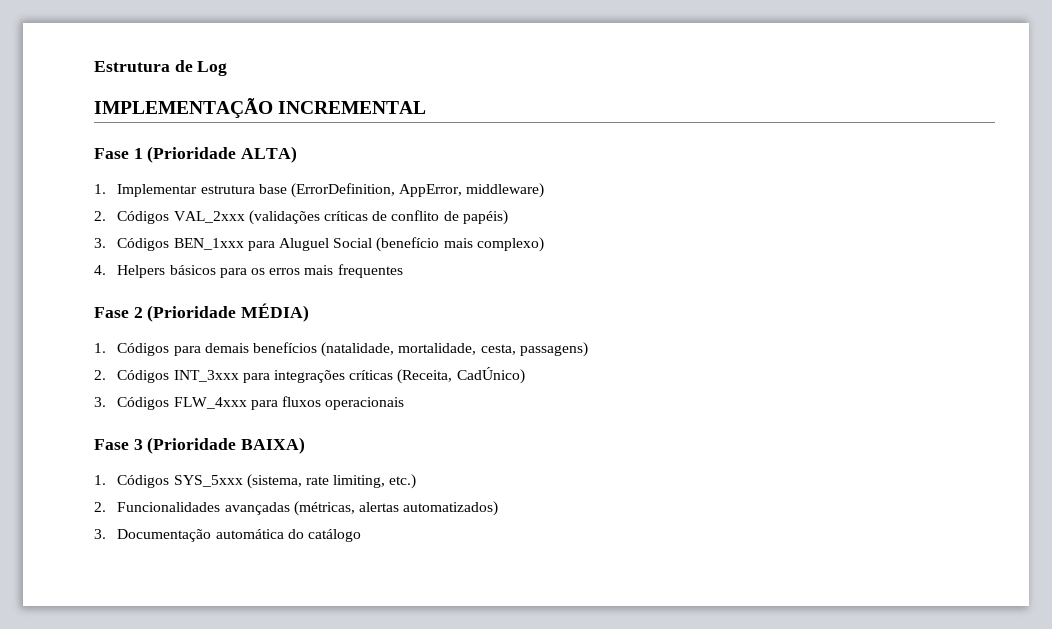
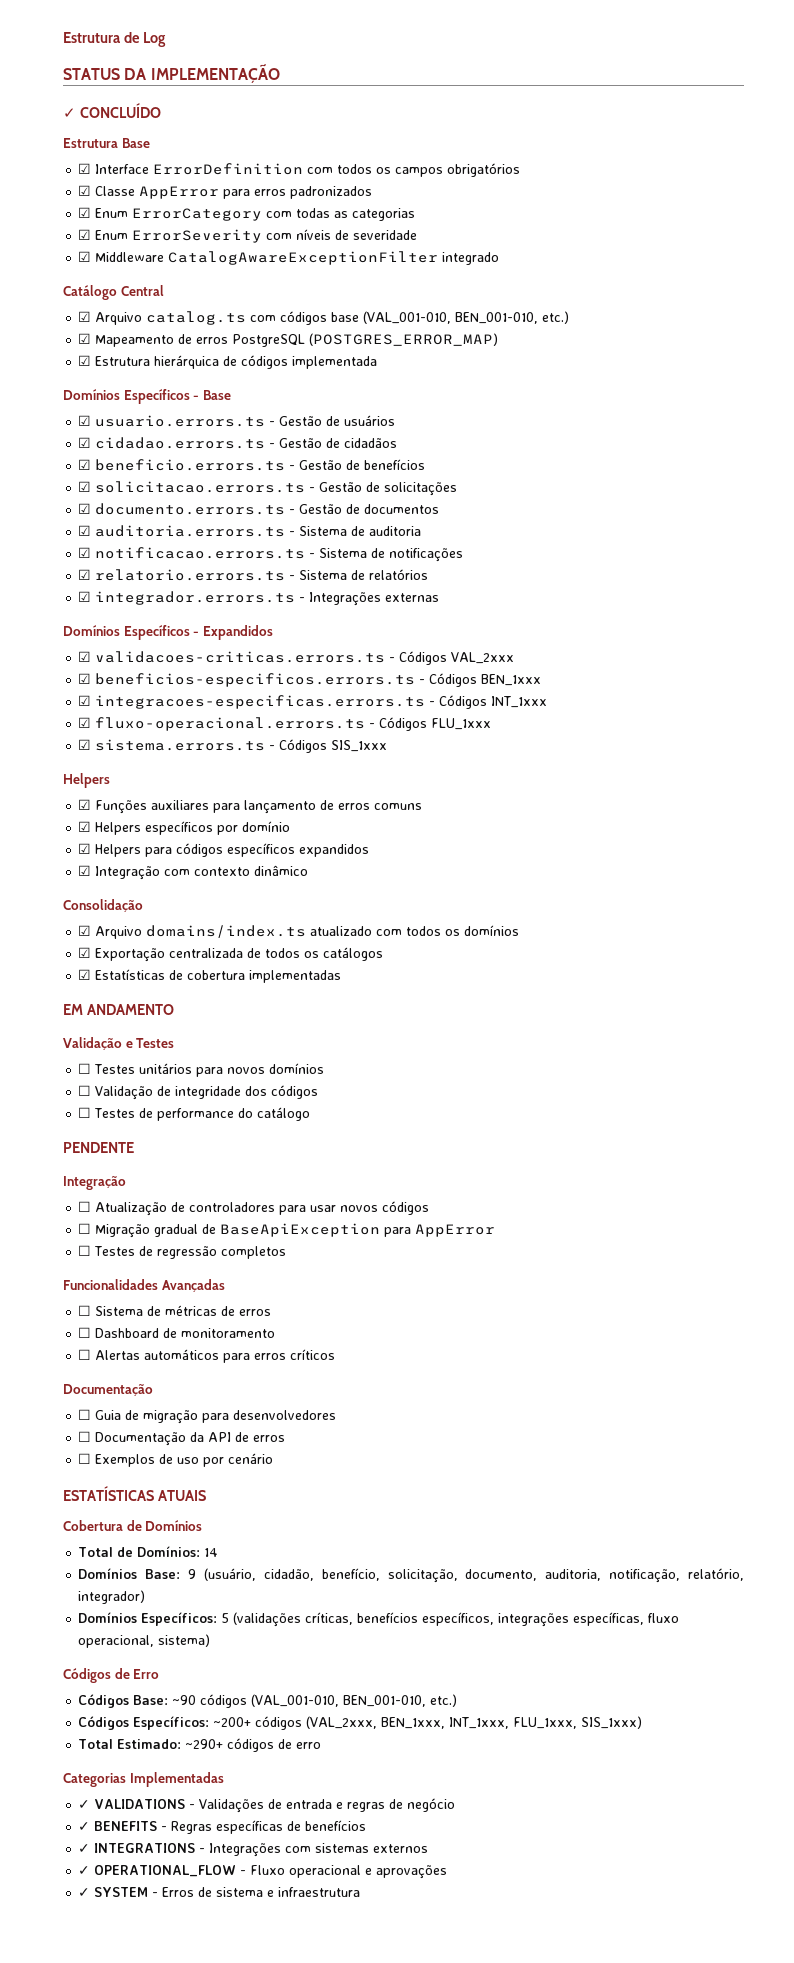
(228, 68) none -> [63,68,147,80] STATUS DA
[278,101,427,114] [94,146,298,163] [94,183,545,198] [94,210,508,225] [94,237,544,252] [94,264,403,278] [94,303,310,322] [94,342,588,357] [94,367,525,384] [94,396,405,410] [94,437,306,454] [94,474,417,489] [94,501,499,516] [94,529,361,542] INCREMENTAL // Fase 1 (Prioridade ALTA) // 1. Implementar estrutura base (ErrorDefinition, AppError, middleware) // 2. Códigos VAL_2xxx (validações críticas de conflito de papéis) // 3. Códigos BEN_1xxx para Aluguel Social (benefício mais complexo) // 4. Helpers básicos para os erros mais frequentes // Fase 2 (Prioridade MÉDIA) // 1. Códigos para demais benefícios (natalidade, mortalidade, cesta, passagens) // 2. Códigos INT_3xxx para integrações críticas (Receita, CadÚnico) // 3. Códigos FLW_4xxx para fluxos operacionais // Fase 3 (Prioridade BAIXA) // 1. Códigos SYS_5xxx (sistema, rate limiting, etc.) // 2. Funcionalidades avançadas (métricas, alertas automatizados) // 3. Documentação automática do catálogo -> [63,103,161,118] [63,138,150,148] [78,163,521,177] [78,185,373,199] [78,207,416,221] [78,229,418,243] [78,251,500,265] [63,285,164,300] [78,311,570,325] [78,333,499,347] [78,355,378,369] [63,389,231,404] [78,415,396,427] [78,437,398,449] [78,459,426,471] [78,481,458,496] [78,503,440,515] [78,525,422,537] [78,547,464,562] [78,569,429,581] [78,591,440,606] [63,625,273,640] [78,651,515,665] [78,673,542,687] [78,695,548,709] [78,717,492,731] [78,739,388,753] [63,773,110,788] [78,799,423,814] [78,821,291,835] [78,843,370,857] [78,865,309,880] [63,899,143,912] [78,925,520,939] [78,947,384,962] [78,969,342,983] [63,1004,174,1015] [63,1037,175,1050] [78,1063,325,1077] [78,1085,319,1100] [78,1107,311,1121] [63,1142,134,1153] [63,1176,126,1190] [78,1201,430,1216] [78,1223,496,1238] [78,1245,287,1259] [63,1279,225,1292] [78,1305,272,1316] [78,1327,276,1338] [78,1349,336,1363] [63,1384,153,1396] [78,1409,337,1424] [78,1431,286,1446] [78,1453,274,1467] [63,1486,206,1501] [63,1520,203,1531] [78,1546,219,1557] [78,1568,745,1583] [78,1590,146,1604] [78,1612,680,1627] [78,1634,211,1648] [63,1668,160,1683] [78,1694,458,1708] [78,1716,643,1730] [78,1738,322,1752] [63,1772,224,1787] [78,1798,456,1813] [78,1820,367,1834] [78,1843,429,1857] [78,1865,448,1879] [78,1887,361,1897] // ✓ CONCLUÍDO // Estrutura Base // ☑ Interface ErrorDefinition com todos os campos obrigatórios // ☑ Classe AppError para erros padronizados // ☑ Enum ErrorCategory com todas as categorias // ☑ Enum ErrorSeverity com níveis de severidade // ☑ Middleware CatalogAwareExceptionFilter integrado // Catálogo Central // ☑ Arquivo catalog.ts com códigos base (VAL_001-010, BEN_001-010, etc.) // ☑ Mapeamento de erros PostgreSQL (POSTGRES_ERROR_MAP) // ☑ Estrutura hierárquica de códigos implementada // Domínios Específicos - Base // ☑ usuario.errors.ts - Gestão de usuários // ☑ cidadao.errors.ts - Gestão de cidadãos // ☑ beneficio.errors.ts - Gestão de benefícios // ☑ solicitacao.errors.ts - Gestão de solicitações // ☑ documento.errors.ts - Gestão de documentos // ☑ auditoria.errors.ts - Sistema de auditoria // ☑ notificacao.errors.ts - Sistema de notificações // ☑ relatorio.errors.ts - Sistema de relatórios // ☑ integrador.errors.ts - Integrações externas // Domínios Específicos - Expandidos // ☑ validacoes-criticas.errors.ts - Códigos VAL_2xxx // ☑ beneficios-especificos.errors.ts - Códigos BEN_1xxx // ☑ integracoes-especificas.errors.ts - Códigos INT_1xxx // ☑ fluxo-operacional.errors.ts - Códigos FLU_1xxx // ☑ sistema.errors.ts - Códigos SIS_1xxx // Helpers // ☑ Funções auxiliares para lançamento de erros comuns // ☑ Helpers específicos por domínio // ☑ Helpers para códigos específicos expandidos // ☑ Integração com contexto dinâmico // Consolidação // ☑ Arquivo domains/index.ts atualizado com todos os domínios // ☑ Exportação centralizada de todos os catálogos // ☑ Estatísticas de cobertura implementadas // EM ANDAMENTO // Validação e Testes // ☐ Testes unitários para novos domínios // ☐ Validação de integridade dos códigos // ☐ Testes de performance do catálogo // PENDENTE // Integração // ☐ Atualização de controladores para usar novos códigos // ☐ Migração gradual de BaseApiException para AppError // ☐ Testes de regressão completos // Funcionalidades Avançadas // ☐ Sistema de métricas de erros // ☐ Dashboard de monitoramento // ☐ Alertas automáticos para erros críticos // Documentação // ☐ Guia de migração para desenvolvedores // ☐ Documentação da API de erros // ☐ Exemplos de uso por cenário // ESTATÍSTICAS ATUAIS // Cobertura de Domínios // Total de Domínios: 14 // Domínios Base: 9 (usuário, cidadão, benefício, solicitação, documento, auditoria, notificação, relatório, integrador) // Domínios Específicos: 5 (validações críticas, benefícios específicos, integrações específicas, fluxo operacional, sistema) // Códigos de Erro // Códigos Base: ~90 códigos (VAL_001-010, BEN_001-010, etc.) // Códigos Específicos: ~200+ códigos (VAL_2xxx, BEN_1xxx, INT_1xxx, FLU_1xxx, SIS_1xxx) // Total Estimado: ~290+ códigos de erro // Categorias Implementadas // ✓ VALIDATIONS - Validações de entrada e regras de negócio // ✓ BENEFITS - Regras específicas de benefícios // ✓ INTEGRATIONS - Integrações com sistemas externos // ✓ OPERATIONAL_FLOW - Fluxo operacional e aprovações // ✓ SYSTEM - Erros de sistema e infraestrutura

